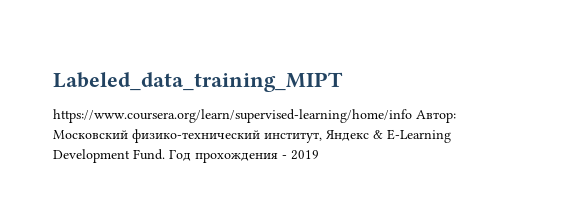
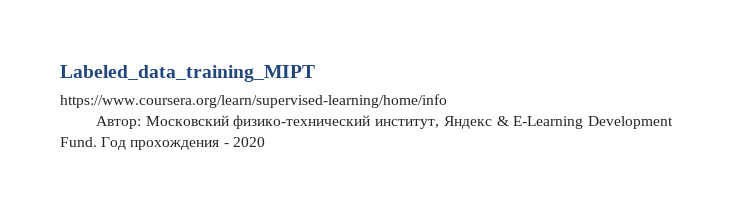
(412, 116) none -> (447, 101) //
[291,150,319,160] 2019 -> [232,137,265,147] 2020

